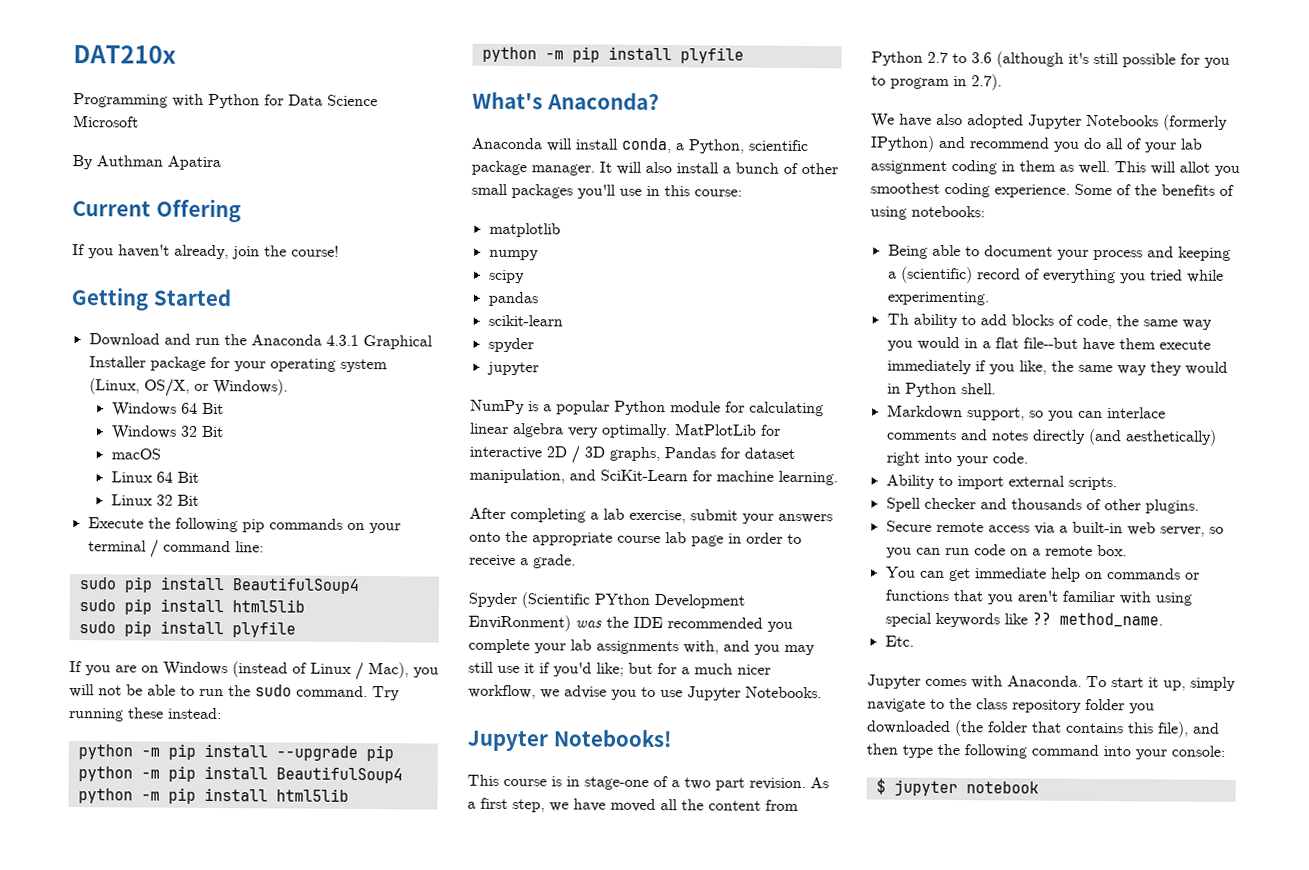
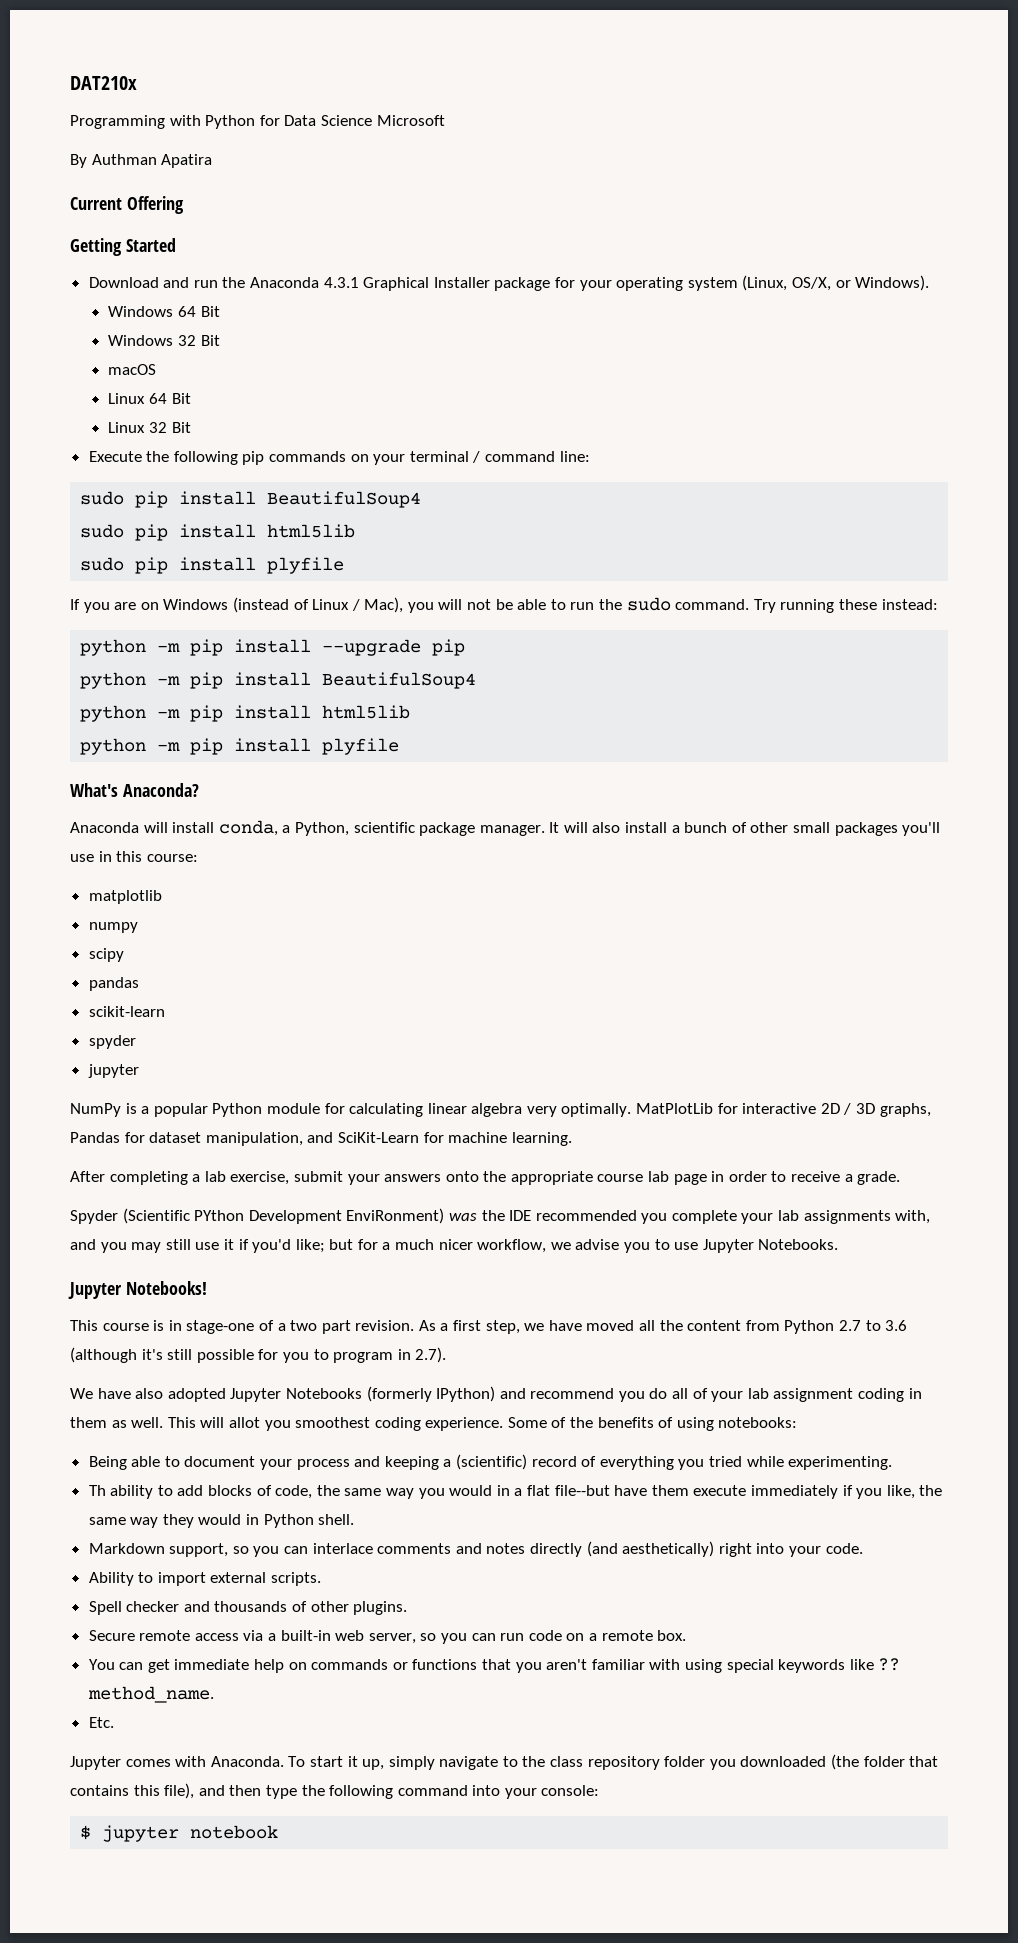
[72,244,339,260] // If you haven't already, join the course! -> (184, 205) none

